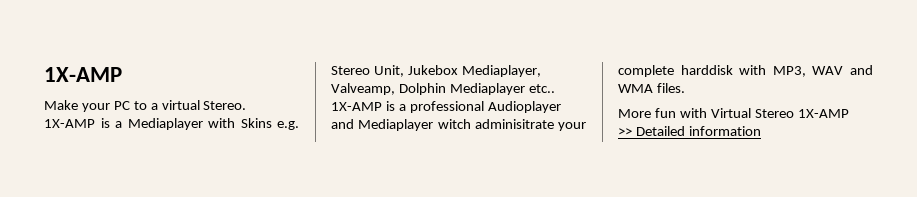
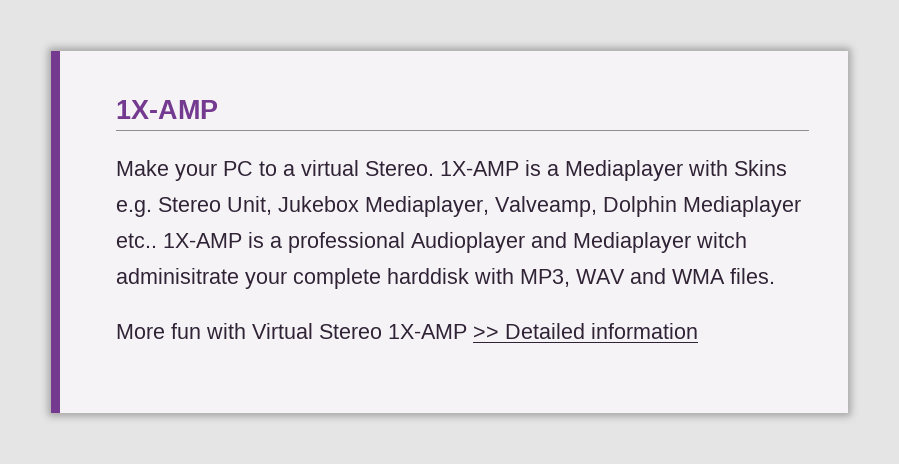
(849, 113) // -> (467, 331) none

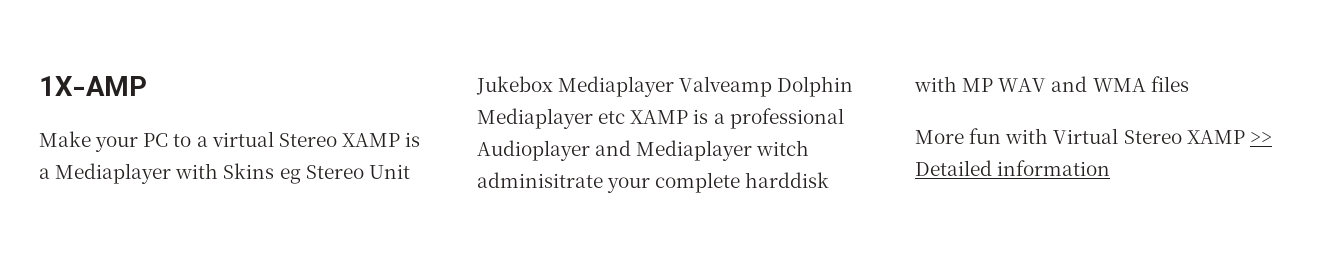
[365,161,519,176] Stereo. 1X-AMP -> [278,133,400,147] Stereo XAMP
[116,196,801,217] [116,233,242,248] e.g. Stereo Unit, Jukebox Mediaplayer, Valveamp, Dolphin Mediaplayer etc.. 1X-AMP -> [279,164,410,184] [476,76,854,97] [477,108,689,129] eg Stereo Unit Jukebox Mediaplayer Valveamp Dolphin Mediaplayer etc XAMP
[520,269,570,287] MP3, -> [962,78,994,92] MP
[730,268,775,284] files. -> [1150,76,1189,92] files
[388,324,467,339] 1X-AMP -> [1186,130,1245,144] XAMP

